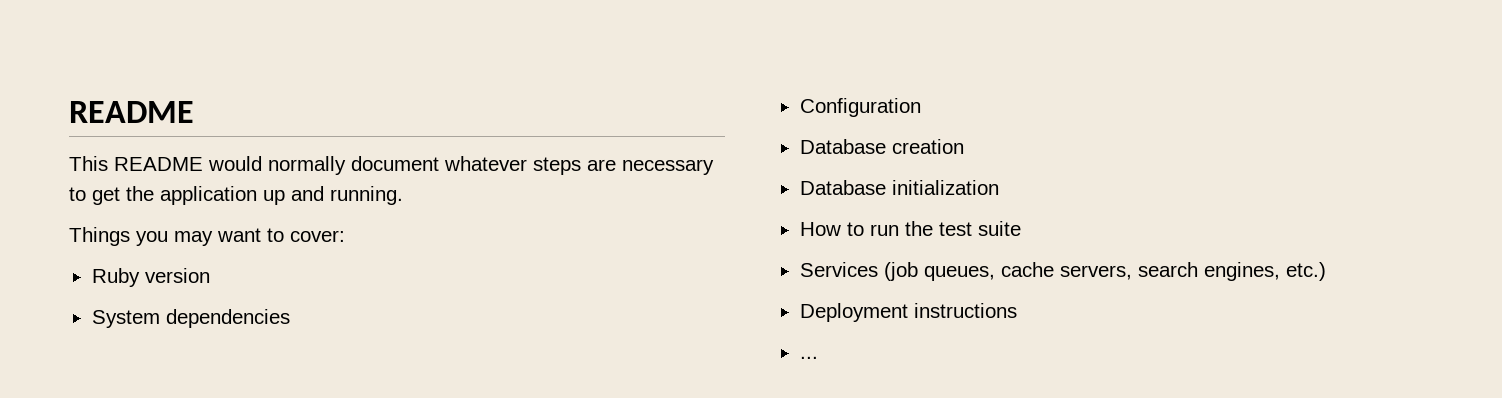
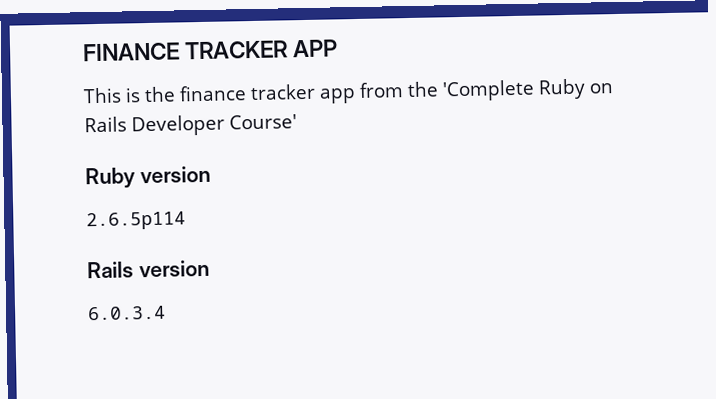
[69,101,194,123] [69,156,714,175] [69,186,403,205] [69,227,345,246] [91,268,210,287] [91,309,290,328] [799,98,921,117] [799,139,964,154] [799,180,999,195] [799,221,1021,236] [799,262,1326,281] [799,303,1017,322] [799,356,818,359] README // This README would normally document whatever steps are necessary to get the application up and running. // Things you may want to cover: // Ruby version // System dependencies // Configuration // Database creation // Database initialization // How to run the test suite // Services (job queues, cache servers, search engines, etc.) // Deployment instructions // ... -> [82,39,339,62] [83,78,614,104] [84,114,297,137] [85,165,211,190] [86,211,186,231] [87,259,210,279] [88,305,166,321] FINANCE TRACKER APP // This is the finance tracker app from the 'Complete Ruby on Rails Developer Course' // Ruby version // 2.6.5p114 // Rails version // 6.0.3.4

